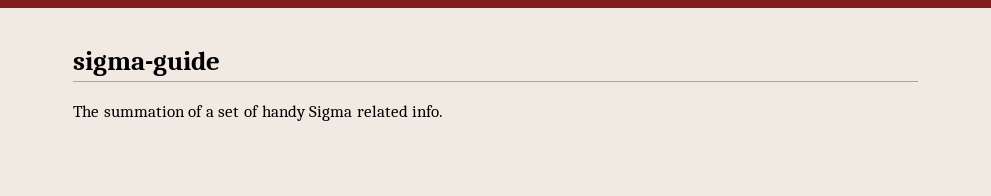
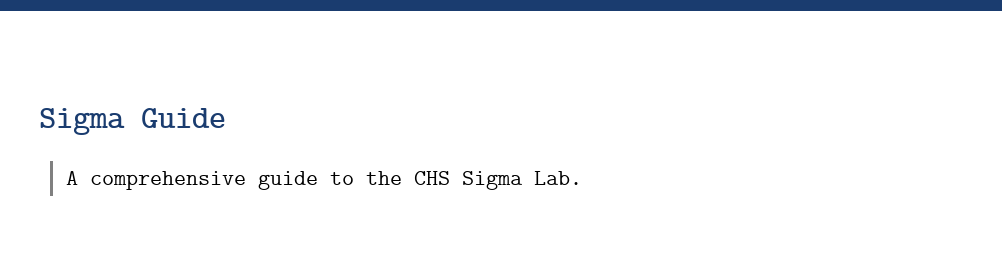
[73,51,220,76] [73,105,444,121] sigma-guide // The summation of a set of handy Sigma related info. -> [39,108,226,135] [66,171,583,190] Sigma Guide // A comprehensive guide to the CHS Sigma Lab.

